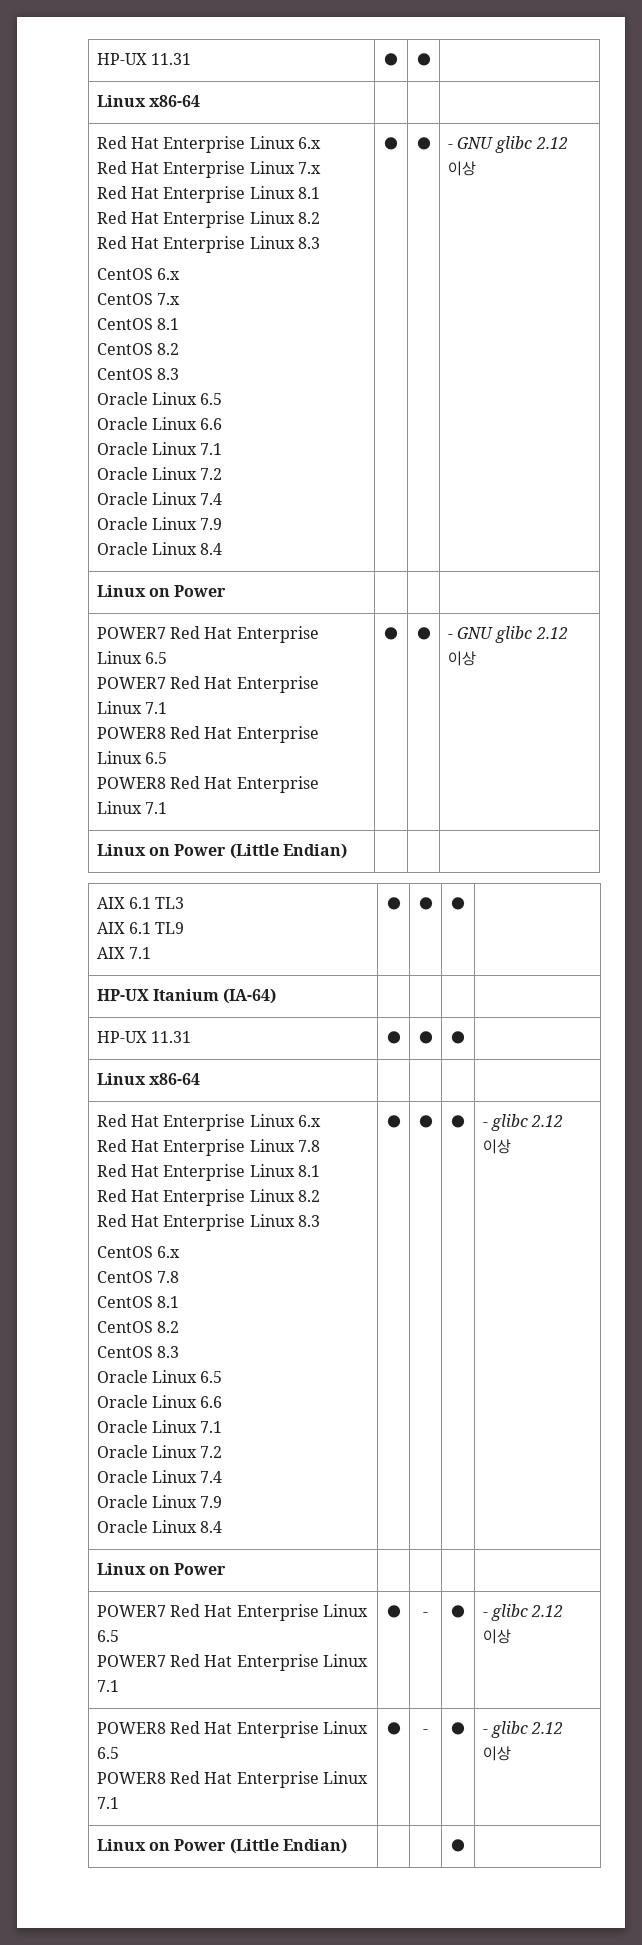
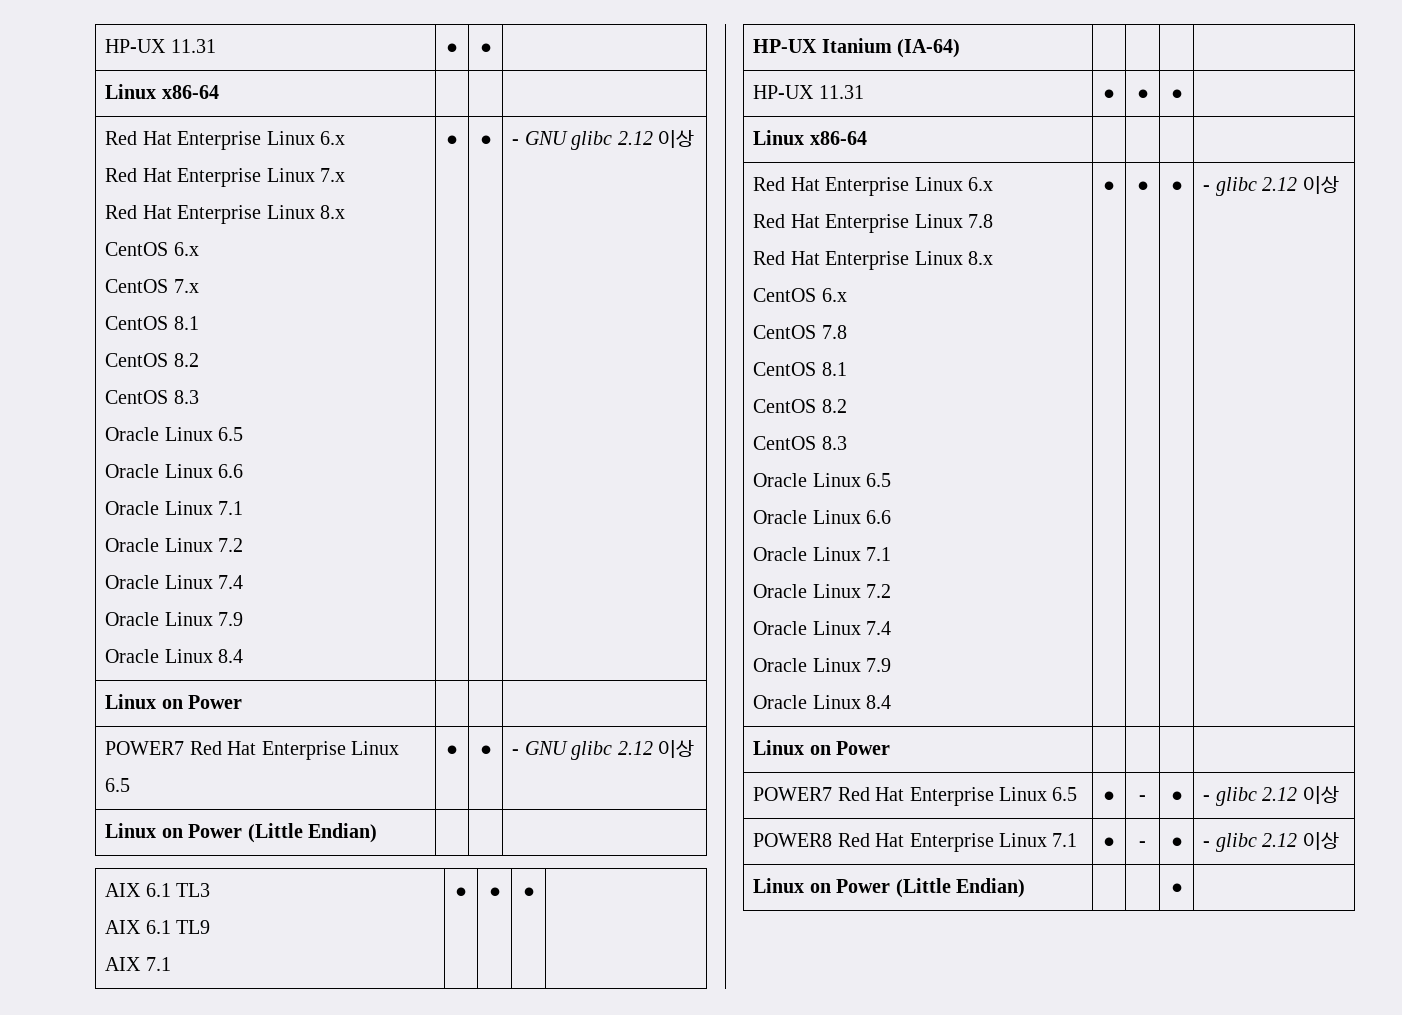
[297,187,320,199] [96,211,320,228] [96,236,320,253] 8.1 // Red Hat Enterprise Linux 8.2 // Red Hat Enterprise Linux 8.3 -> [320,205,346,219] 8.x
[96,676,319,693] [96,701,168,714] [96,726,319,743] [96,751,168,764] [96,776,319,793] [96,801,168,814] // POWER7 Red Hat Enterprise Linux 7.1 // POWER8 Red Hat Enterprise Linux 6.5 // POWER8 Red Hat Enterprise Linux 7.1 -> (131, 785) none
[297,1165,320,1177] [96,1189,320,1206] [96,1214,320,1231] 8.1 // Red Hat Enterprise Linux 8.2 // Red Hat Enterprise Linux 8.3 -> [968,251,994,265] 8.x
[96,1654,368,1671] [96,1680,119,1692] // POWER7 Red Hat Enterprise Linux 7.1 -> (1078, 794) none
[96,1747,119,1759] [96,1771,368,1788] 6.5 // POWER8 Red Hat Enterprise Linux -> (1048, 840) none

